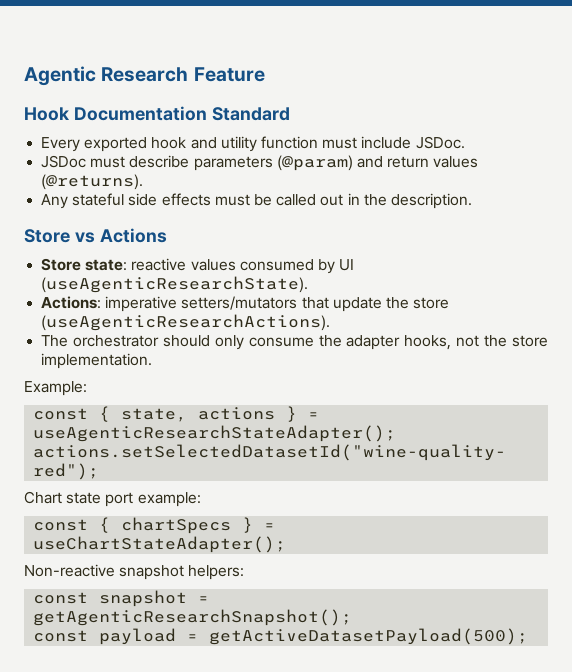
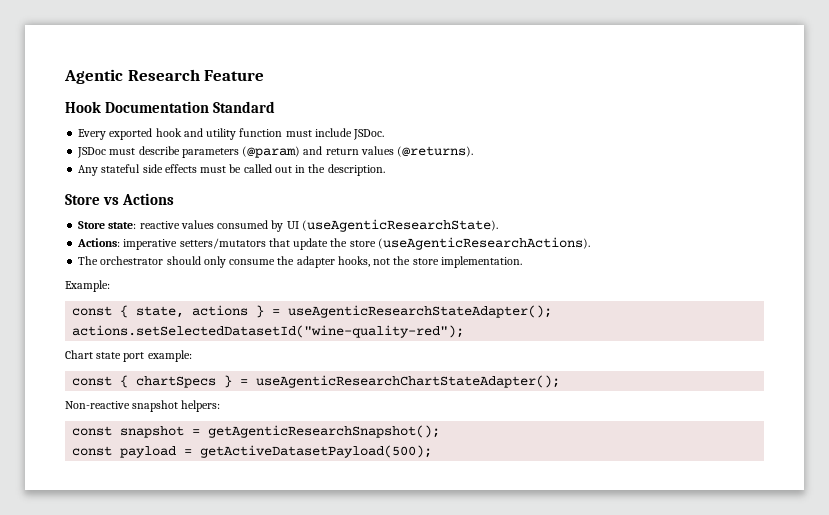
[33,536,287,553] useChartStateAdapter(); -> [256,375,561,388] useAgenticResearchChartStateAdapter();

